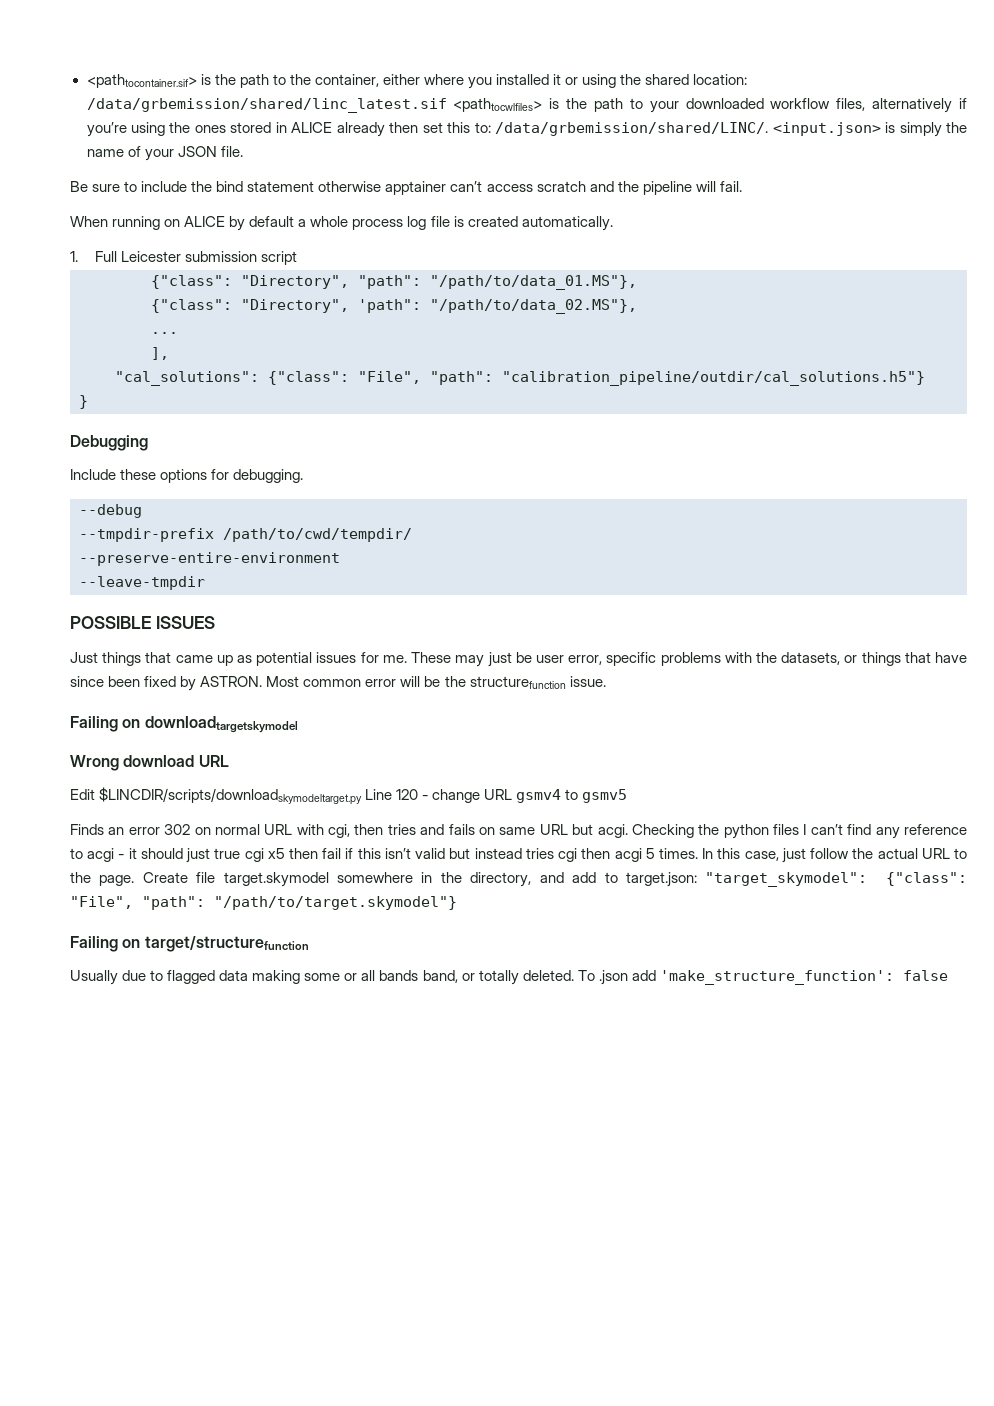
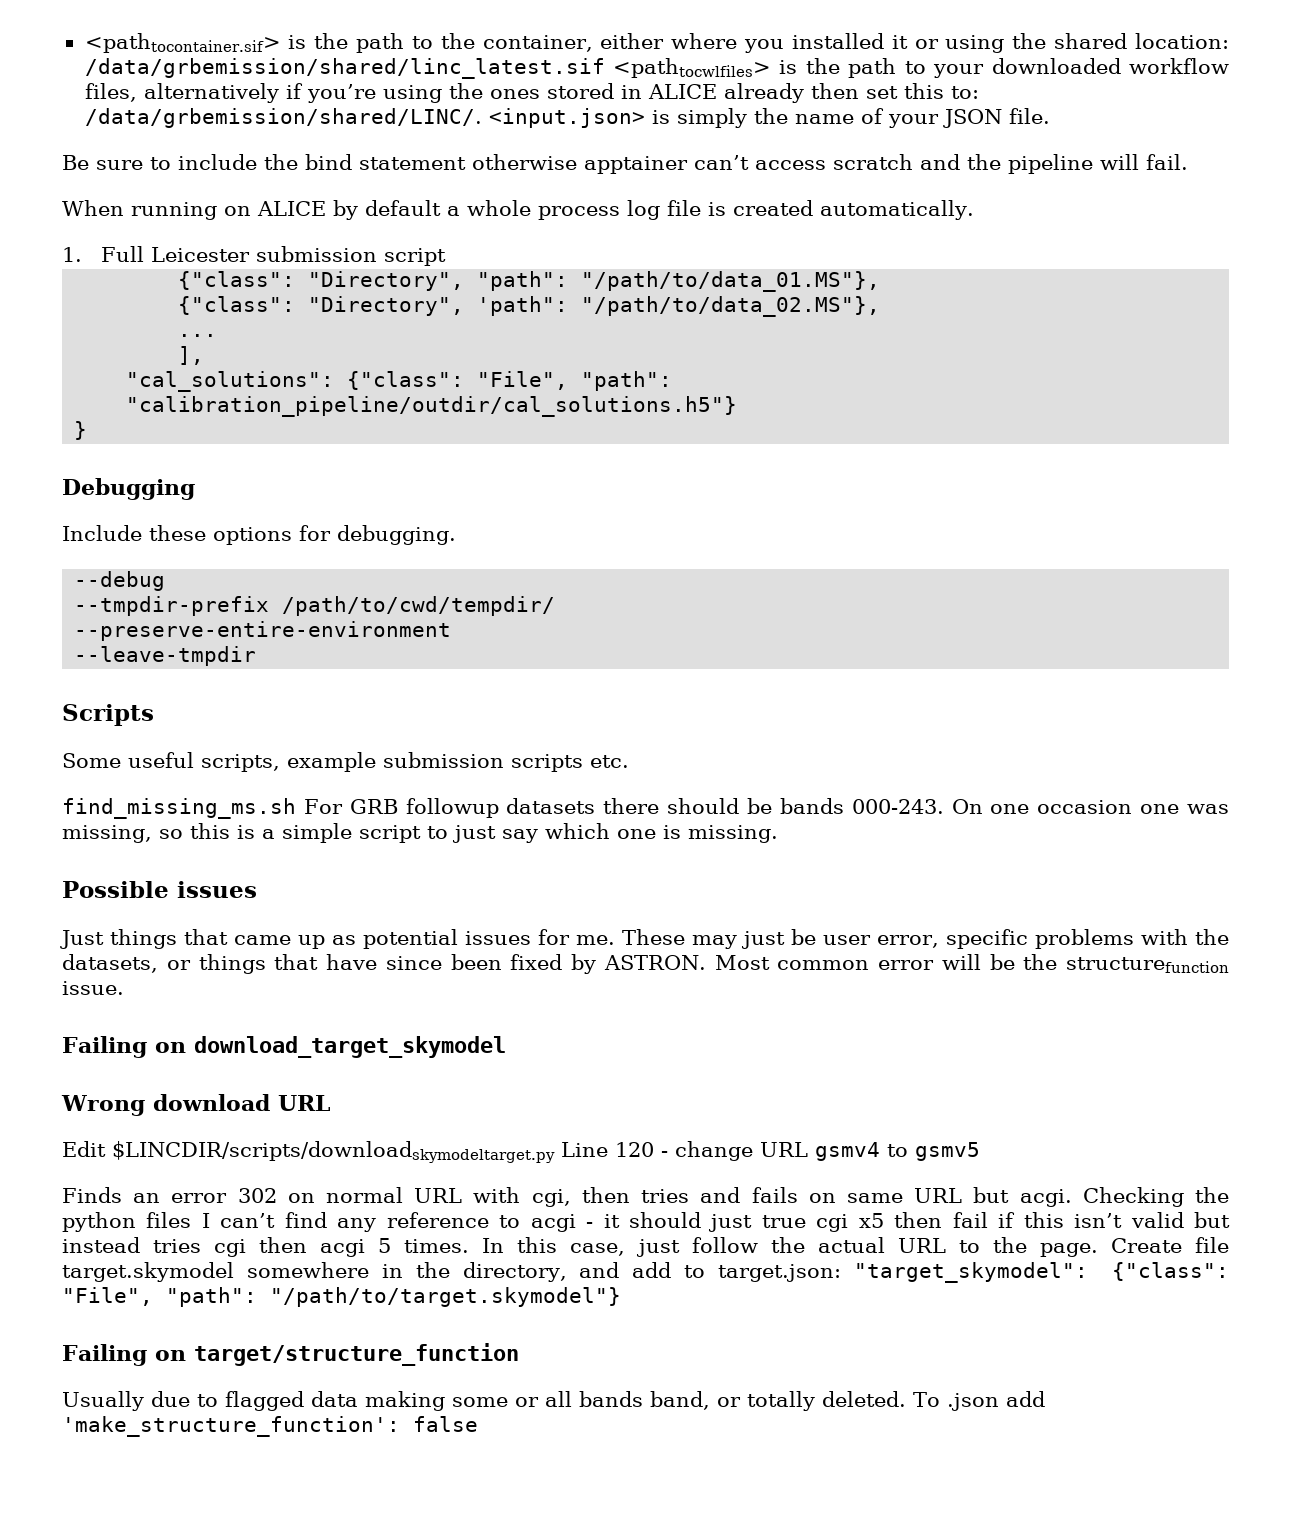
[70,616,215,629] POSSIBLE ISSUES -> [62,704,154,726] [62,752,629,772] [62,798,1229,819] [62,823,778,843] [62,881,257,898] Scripts // Some useful scripts, example submission scripts etc. // find_missing_ms.sh For GRB followup datasets there should be bands 000-243. On one occasion one was missing, so this is a simple script to just say which one is missing. // Possible issues
[144,716,298,733] downloadtargetskymodel -> [193,1036,506,1058] download_target_skymodel
[144,936,309,952] target/structurefunction -> [193,1343,519,1366] target/structure_function

